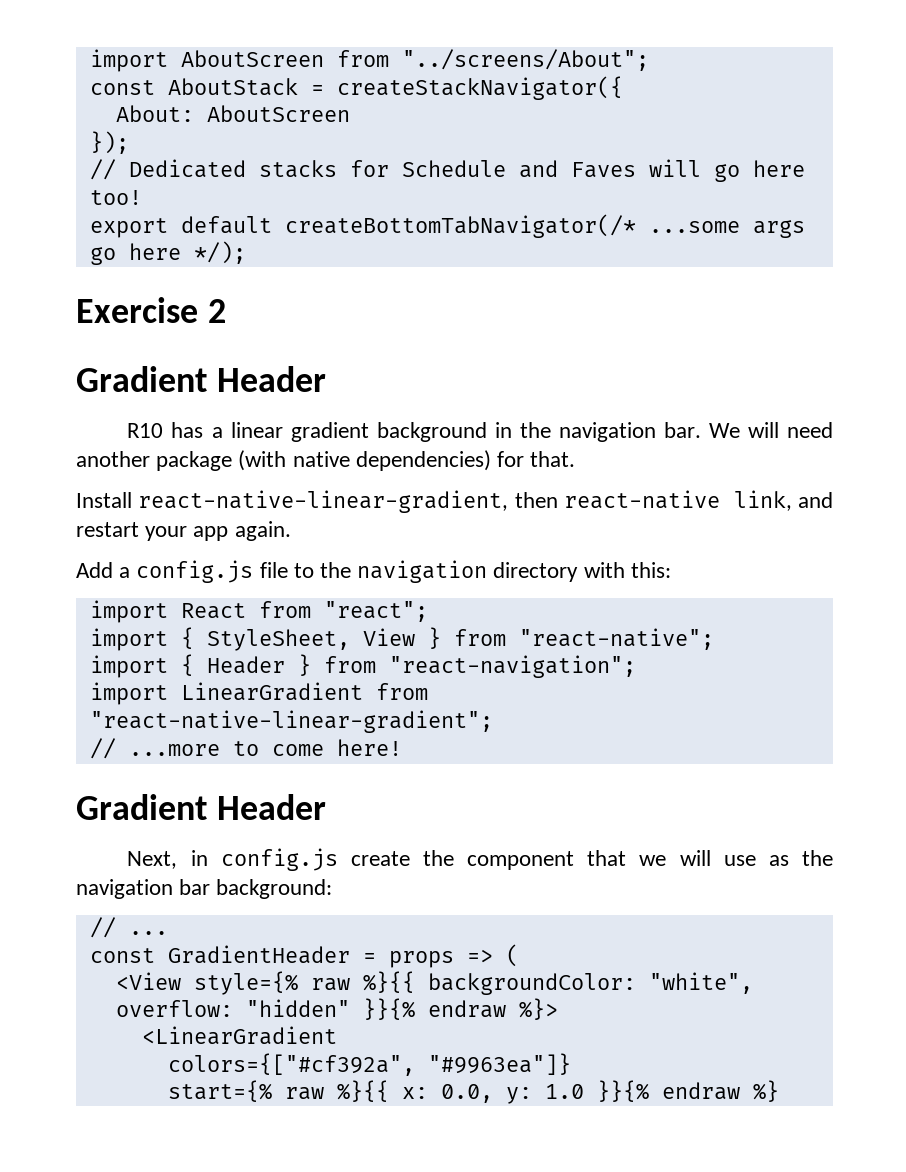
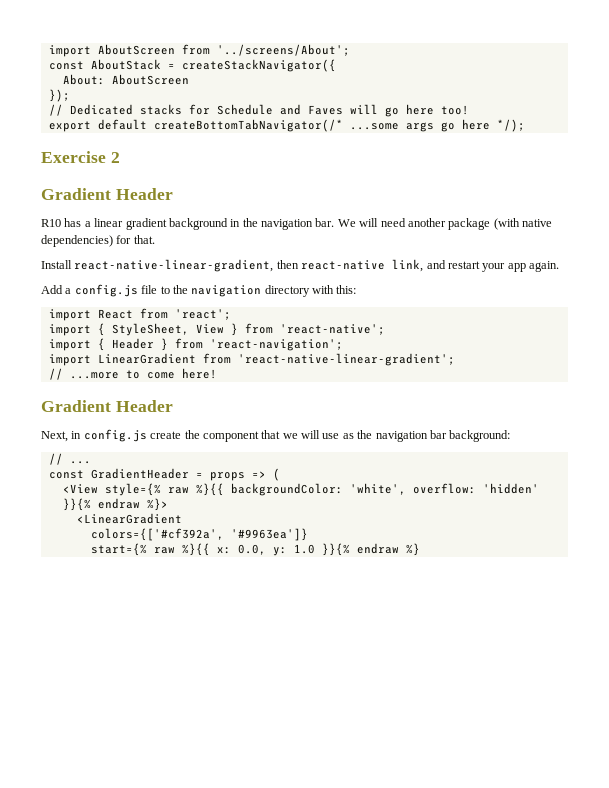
[401,49,649,71] "../screens/About"; -> [216,44,350,56] '../screens/About';
[323,601,428,622] "react"; -> [174,309,231,320] 'react';
[518,628,714,650] "react-native"; -> [279,324,385,335] 'react-native';
[388,655,636,678] "react-navigation"; -> [209,339,343,351] 'react-navigation';
[89,710,493,733] "react-native-linear-gradient"; -> [237,353,455,366] 'react-native-linear-gradient';
[648,972,753,994] [115,999,350,1017] "white", overflow: "hidden" -> [349,483,539,495] 'white', overflow: 'hidden'
[167,1053,571,1076] colors={["#cf392a", "#9963ea"]} -> [90,528,308,541] colors={['#cf392a', '#9963ea']}

